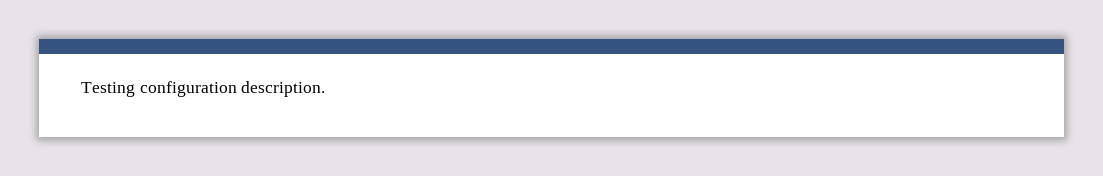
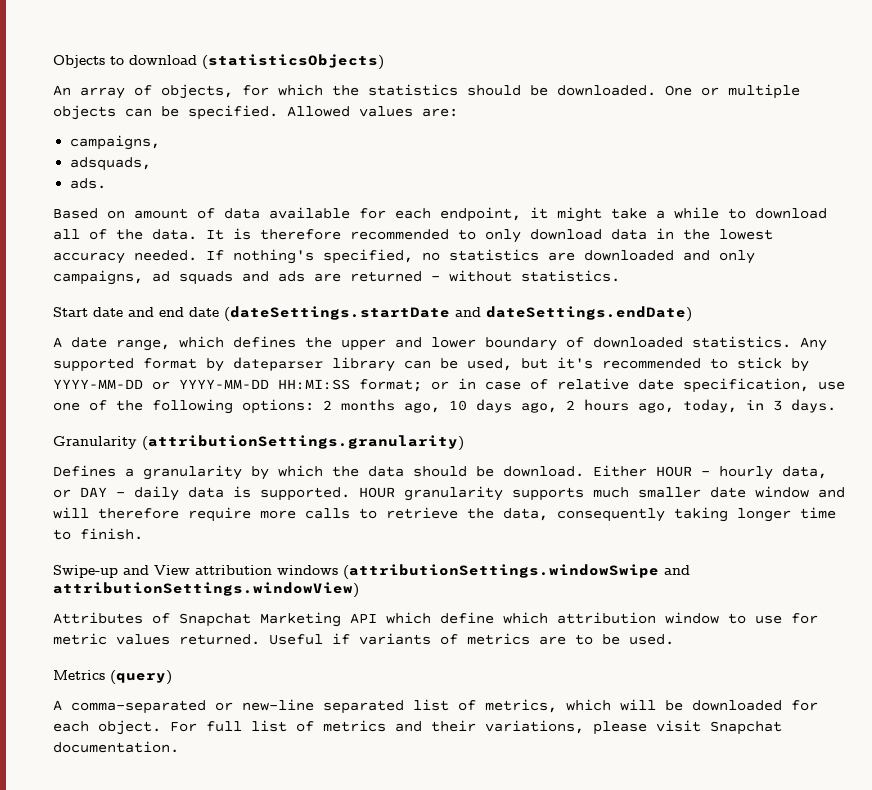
[81,81,326,97] Testing configuration description. -> [53,54,384,70] [53,84,800,99] [53,105,458,120] [70,135,161,150] [70,157,152,171] [70,178,107,189] [53,207,827,222] [53,228,773,243] [53,249,755,264] [53,270,620,285] [53,306,692,322] [53,336,827,351] [53,357,809,372] [53,378,845,393] [53,399,836,414] [53,435,464,451] [53,465,827,480] [53,486,845,501] [53,507,836,522] [53,528,143,540] [53,564,690,579] [53,582,359,598] [53,612,818,627] [53,633,674,645] [53,670,172,685] [53,699,818,714] [53,720,782,735] [53,741,179,753] Objects to download (statisticsObjects) // An array of objects, for which the statistics should be downloaded. One or multiple objects can be specified. Allowed values are: // campaigns, // adsquads, // ads. // Based on amount of data available for each endpoint, it might take a while to download all of the data. It is therefore recommended to only download data in the lowest accuracy needed. If nothing's specified, no statistics are downloaded and only campaigns, ad squads and ads are returned - without statistics. // Start date and end date (dateSettings.startDate and dateSettings.endDate) // A date range, which defines the upper and lower boundary of downloaded statistics. Any supported format by dateparser library can be used, but it's recommended to stick by YYYY-MM-DD or YYYY-MM-DD HH:MI:SS format; or in case of relative date specification, use one of the following options: 2 months ago, 10 days ago, 2 hours ago, today, in 3 days. // Granularity (attributionSettings.granularity) // Defines a granularity by which the data should be download. Either HOUR - hourly data, or DAY - daily data is supported. HOUR granularity supports much smaller date window and will therefore require more calls to retrieve the data, consequently taking longer time to finish. // Swipe-up and View attribution windows (attributionSettings.windowSwipe and attributionSettings.windowView) // Attributes of Snapchat Marketing API which define which attribution window to use for metric values returned. Useful if variants of metrics are to be used. // Metrics (query) // A comma-separated or new-line separated list of metrics, which will be downloaded for each object. For full list of metrics and their variations, please visit Snapchat documentation.

